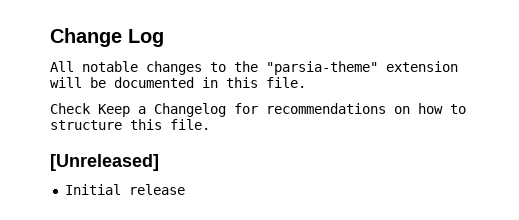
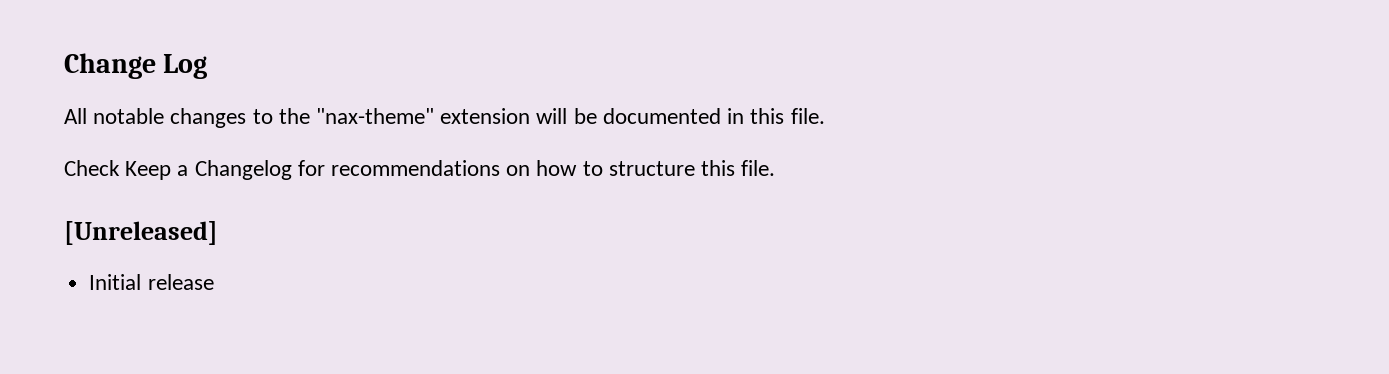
[266,61,378,75] "parsia-theme" -> [316,108,435,124] "nax-theme"

